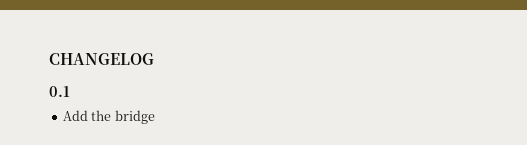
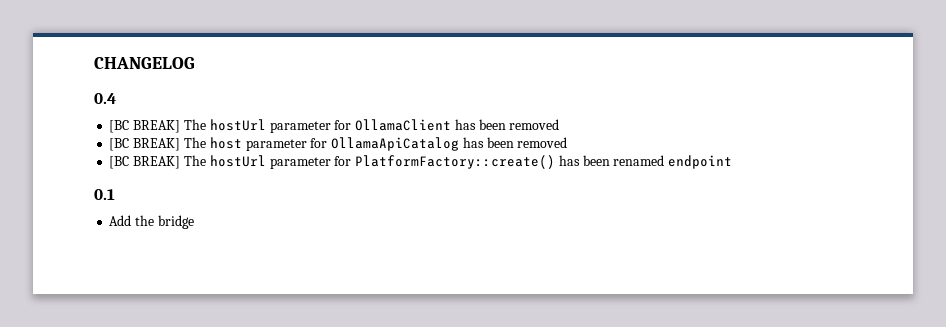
(154, 59) none -> [94,93,116,104] [109,119,560,133] [109,137,568,151] [109,155,733,169] // 0.4 // [BC BREAK] The hostUrl parameter for OllamaClient has been removed // [BC BREAK] The host parameter for OllamaApiCatalog has been removed // [BC BREAK] The hostUrl parameter for PlatformFactory::create() has been renamed endpoint

